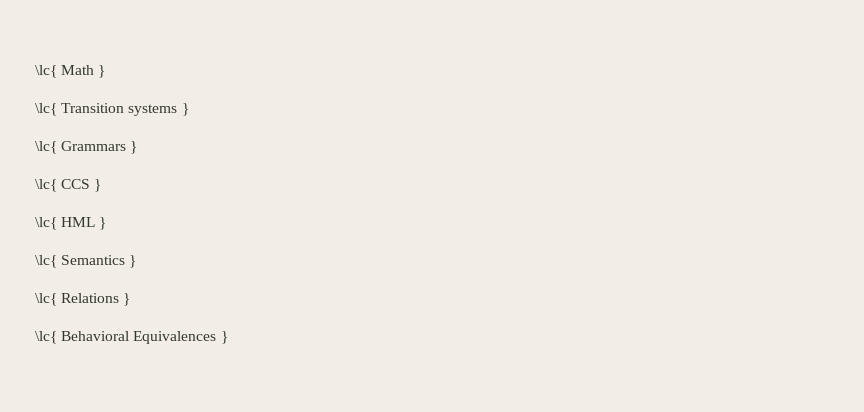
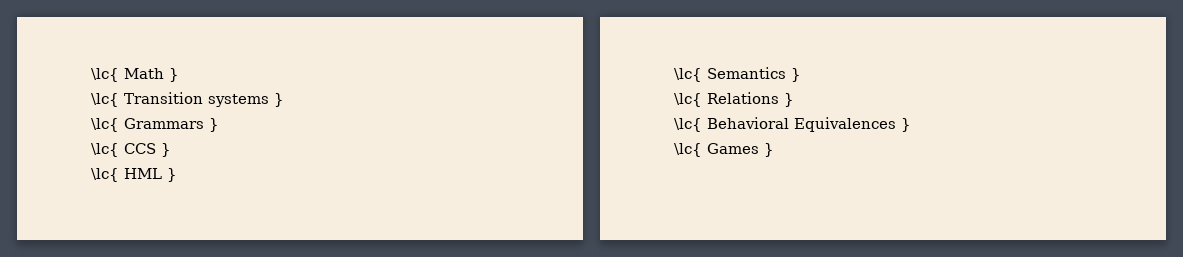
(228, 337) none -> [674,143,774,157] // \lc{ Games }

